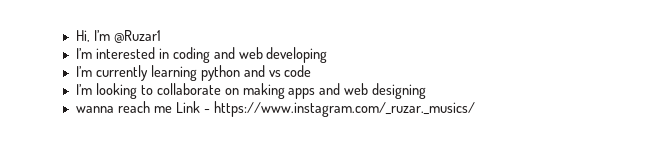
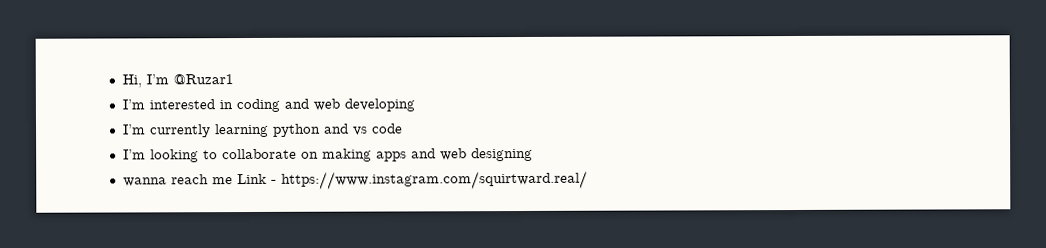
[213,101,475,117] https://www.instagram.com/_ruzar._musics/ -> [280,170,588,190] https://www.instagram.com/squirtward.real/

